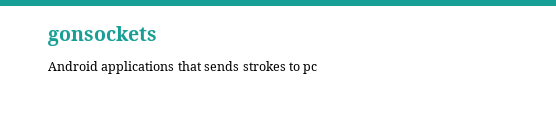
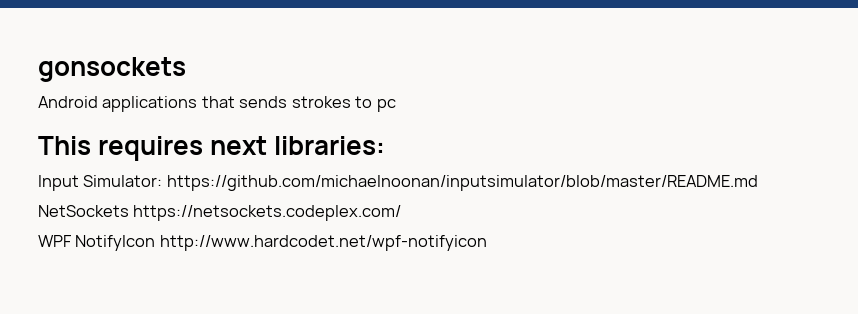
(318, 69) none -> [38,136,386,161] [38,175,758,191] [38,205,402,221] [38,235,487,251] // This requires next libraries: // Input Simulator: https://github.com/michaelnoonan/inputsimulator/blob/master/README.md // NetSockets https://netsockets.codeplex.com/ // WPF NotifyIcon http://www.hardcodet.net/wpf-notifyicon

